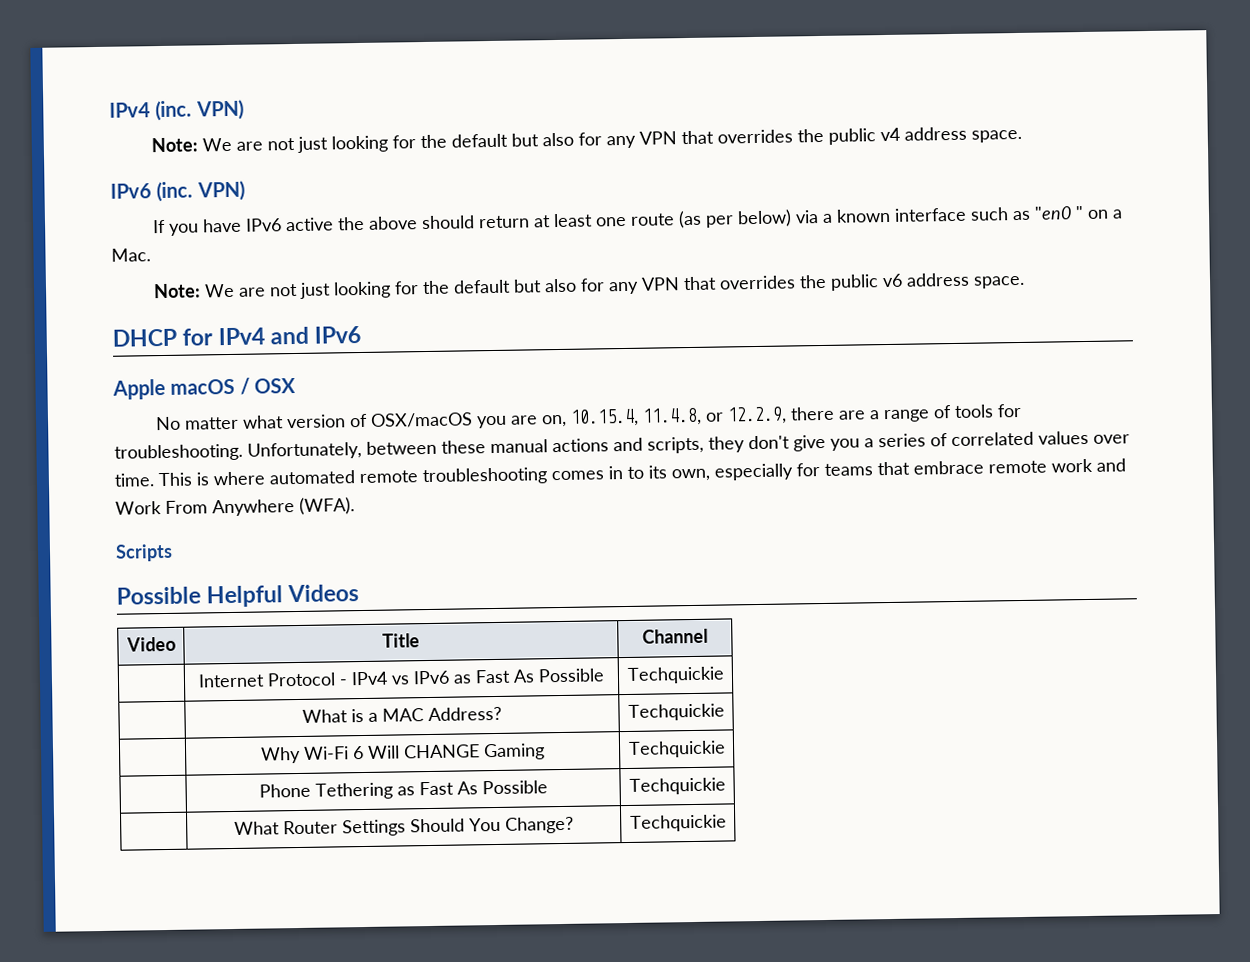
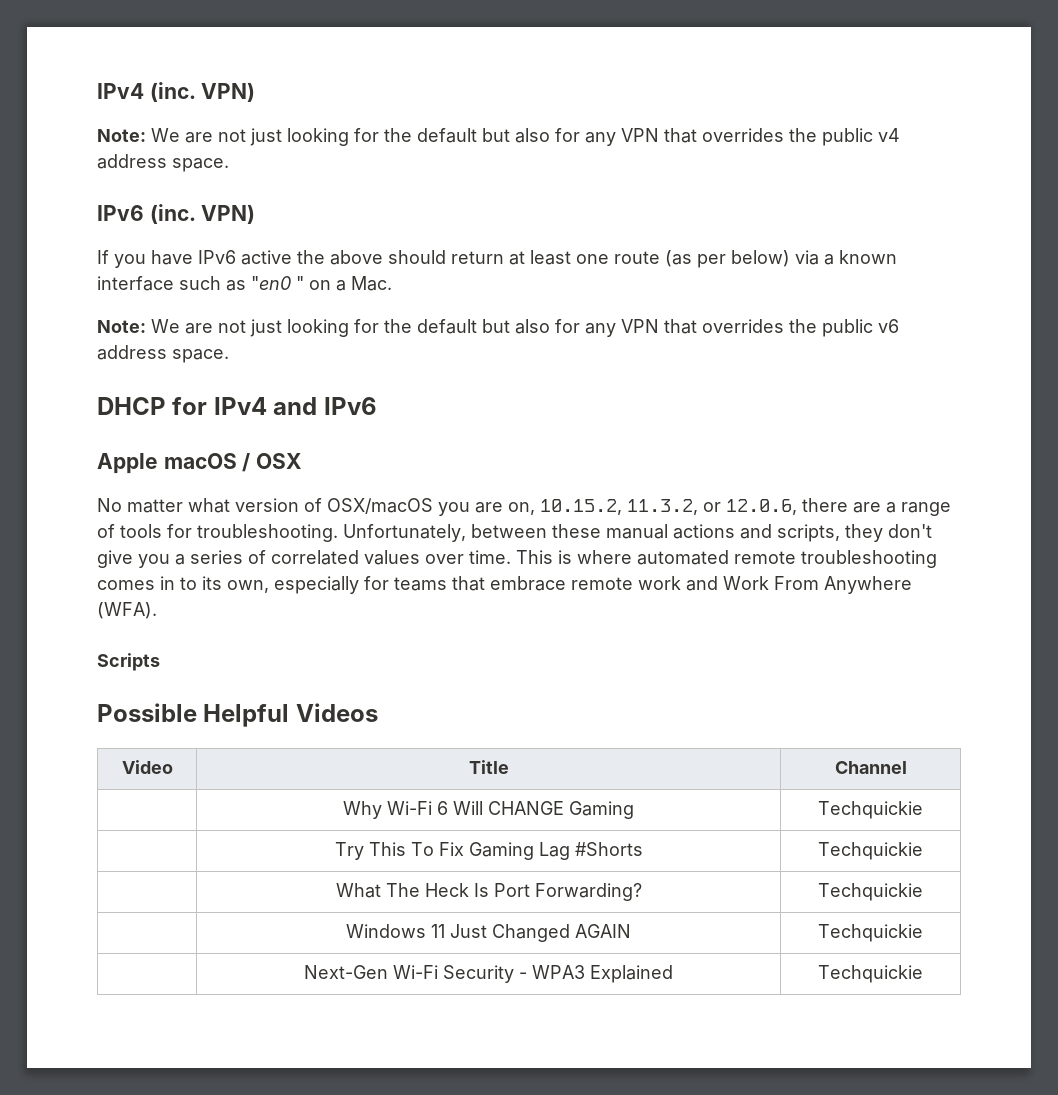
[570,406,788,427] 10.15.4, 11.4.8, or 12.2.9, -> [540,499,797,515] 10.15.2, 11.3.2, or 12.0.6,
[198,668,605,688] [626,666,725,684] [302,706,502,723] [627,703,725,721] // | Internet Protocol - IPv4 vs IPv6 as Fast As Possible | Techquickie // | What is a MAC Address? | Techquickie -> (907, 767) none
[258,780,548,800] [628,777,726,795] [234,816,574,837] Phone Tethering as Fast As Possible | Techquickie // | What Router Settings Should You Change? -> [334,842,643,860] [818,842,923,860] [335,883,642,901] [818,883,923,901] [346,924,631,942] [818,924,923,942] [304,965,673,983] Try This To Fix Gaming Lag #Shorts | Techquickie // | What The Heck Is Port Forwarding? | Techquickie // | Windows 11 Just Changed AGAIN | Techquickie // | Next-Gen Wi-Fi Security - WPA3 Explained

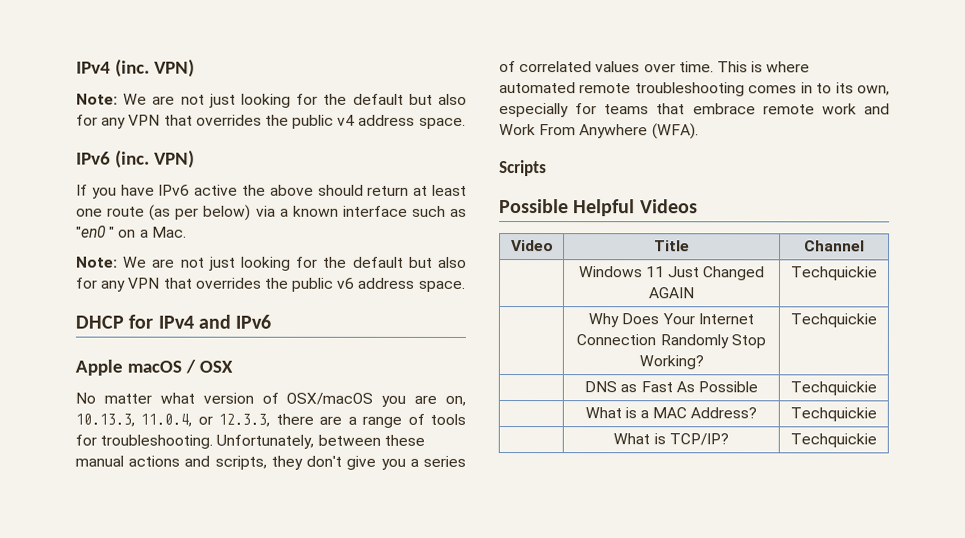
[540,499,797,515] 10.15.2, 11.3.2, or 12.0.6, -> [75,413,271,427] 10.13.3, 11.0.4, or 12.3.3,
[343,801,634,819] [818,801,923,819] [334,842,643,860] [818,842,923,860] [335,883,642,901] [818,883,923,901] // | Why Wi-Fi 6 Will CHANGE Gaming | Techquickie // | Try This To Fix Gaming Lag #Shorts | Techquickie // | What The Heck Is Port Forwarding? | Techquickie -> (865, 246) none
[304,965,673,983] Next-Gen Wi-Fi Security - WPA3 Explained -> [588,313,754,328] [576,334,766,349] [638,355,704,370] [790,313,877,328] [584,381,758,393] [790,381,877,396] [584,407,758,419] [790,407,877,422] [613,433,729,446] Why Does Your Internet Connection Randomly Stop Working? | Techquickie // | DNS as Fast As Possible | Techquickie // | What is a MAC Address? | Techquickie // | What is TCP/IP?

